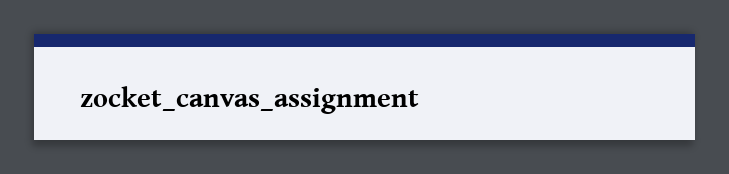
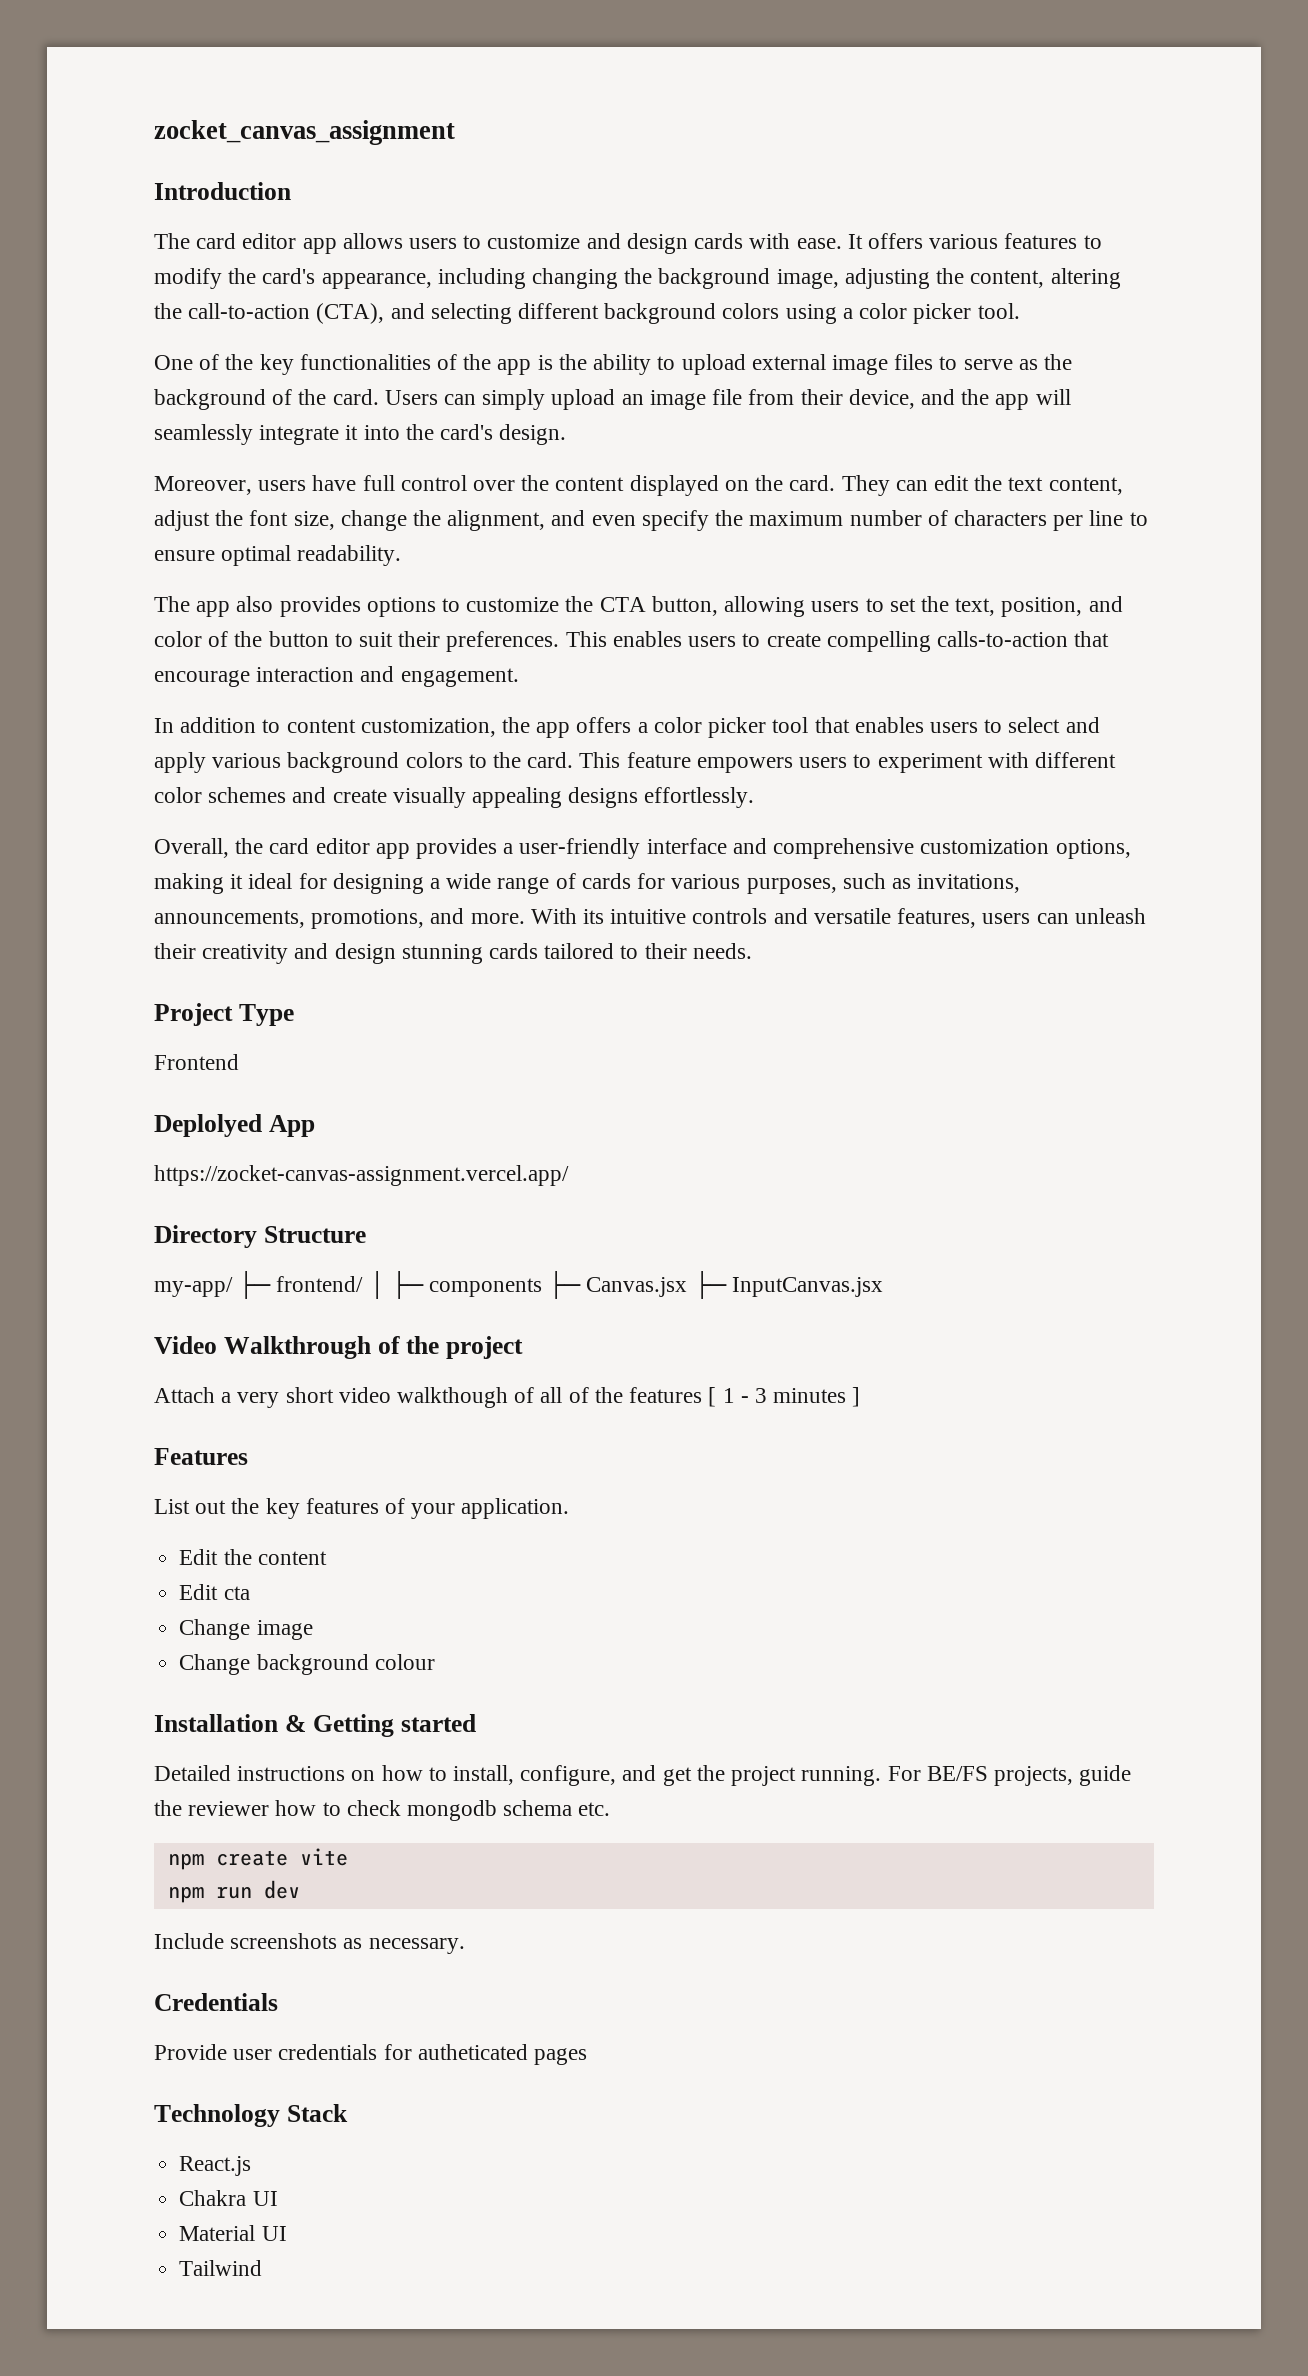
(419, 100) none -> [154,182,291,200] [154,233,1102,254] [154,268,1121,289] [154,303,1020,324] [154,354,1072,375] [154,389,1071,410] [154,424,567,445] [154,475,1123,496] [154,510,1148,531] [154,545,402,566] [154,596,1123,617] [154,631,1110,652] [154,666,519,687] [154,717,1100,738] [154,752,1116,773] [154,787,755,808] [154,838,1131,859] [154,873,1021,894] [154,908,1146,929] [154,943,752,964] [154,1003,294,1026] [154,1054,239,1070] [154,1114,315,1137] [154,1165,569,1186] [154,1225,366,1248] [154,1271,883,1299] [154,1336,523,1359] [154,1387,861,1408] [154,1448,248,1465] [154,1498,570,1519] [179,1549,327,1565] [179,1584,250,1600] [179,1619,313,1640] [179,1654,435,1675] [154,1714,476,1737] [154,1765,1132,1786] [154,1800,611,1821] [167,1848,348,1870] [167,1880,300,1903] [154,1933,465,1954] [154,1993,278,2011] [154,2044,588,2065] [154,2104,348,2127] [179,2156,252,2176] [179,2190,278,2206] [179,2225,287,2241] [179,2260,263,2276] // Introduction // The card editor app allows users to customize and design cards with ease. It offers various features to modify the card's appearance, including changing the background image, adjusting the content, altering the call-to-action (CTA), and selecting different background colors using a color picker tool. // One of the key functionalities of the app is the ability to upload external image files to serve as the background of the card. Users can simply upload an image file from their device, and the app will seamlessly integrate it into the card's design. // Moreover, users have full control over the content displayed on the card. They can edit the text content, adjust the font size, change the alignment, and even specify the maximum number of characters per line to ensure optimal readability. // The app also provides options to customize the CTA button, allowing users to set the text, position, and color of the button to suit their preferences. This enables users to create compelling calls-to-action that encourage interaction and engagement. // In addition to content customization, the app offers a color picker tool that enables users to select and apply various background colors to the card. This feature empowers users to experiment with different color schemes and create visually appealing designs effortlessly. // Overall, the card editor app provides a user-friendly interface and comprehensive customization options, making it ideal for designing a wide range of cards for various purposes, such as invitations, announcements, promotions, and more. With its intuitive controls and versatile features, users can unleash their creativity and design stunning cards tailored to their needs. // Project Type // Frontend // Deplolyed App // https://zocket-canvas-assignment.vercel.app/ // Directory Structure // my-app/ ├─ frontend/ │ ├─ components ├─ Canvas.jsx ├─ InputCanvas.jsx // Video Walkthrough of the project // Attach a very short video walkthough of all of the features [ 1 - 3 minutes ] // Features // List out the key features of your application. // Edit the content // Edit cta // Change image // Change background colour // Installation & Getting started // Detailed instructions on how to install, configure, and get the project running. For BE/FS projects, guide the reviewer how to check mongodb schema etc. // npm create vite // npm run dev // Include screenshots as necessary. // Credentials // Provide user credentials for autheticated pages // Technology Stack // React.js // Chakra UI // Material UI // Tailwind

